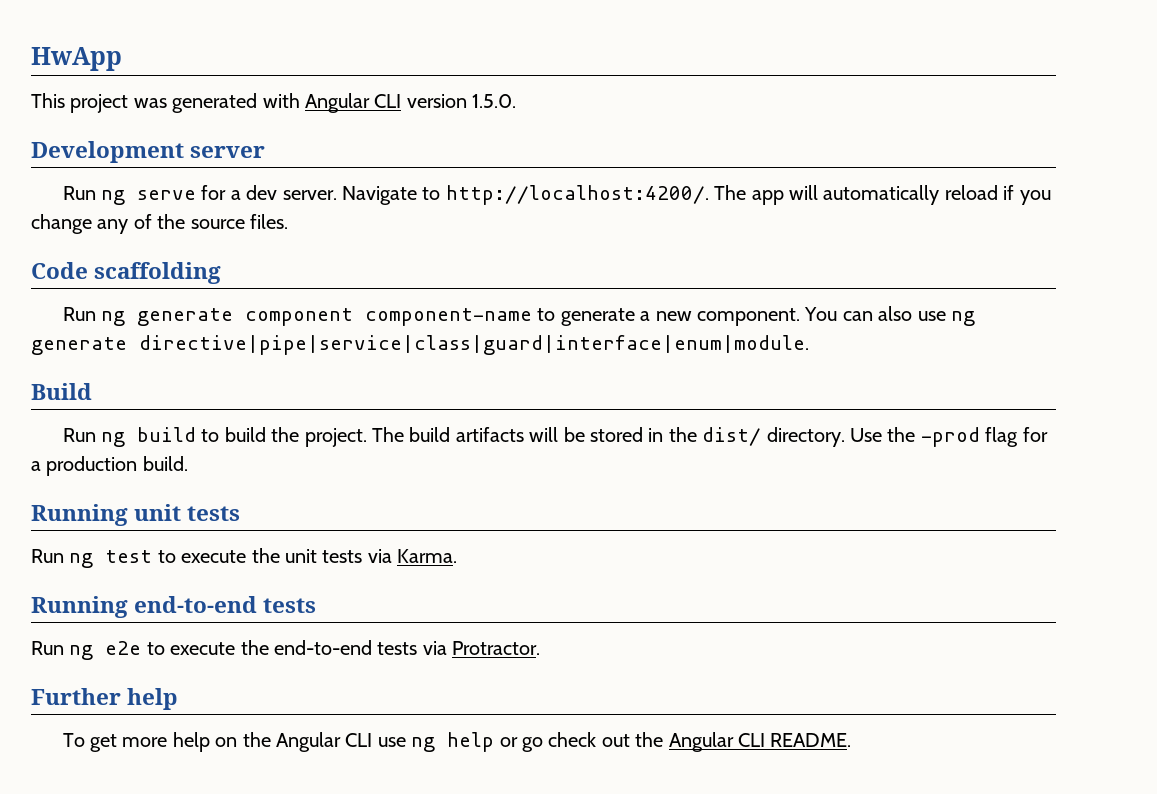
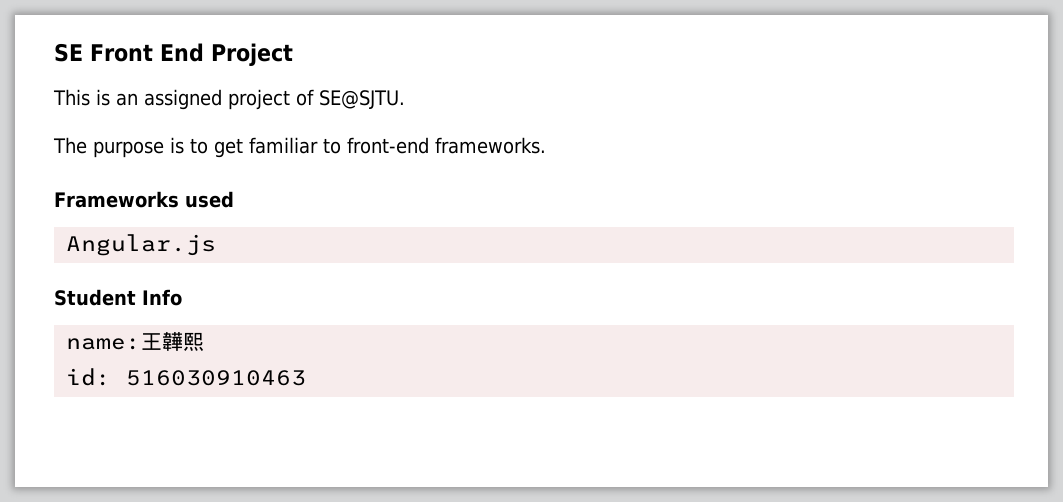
[31,47,122,71] [31,93,517,113] [31,141,266,163] [62,185,1051,205] [31,214,288,234] [31,262,222,284] [62,306,976,326] [31,335,809,355] [31,383,92,400] [62,427,1048,447] [31,456,188,476] [31,504,241,526] [31,548,458,568] [31,596,317,618] [31,640,541,660] [31,688,179,710] [62,732,852,752] HwApp // This project was generated with Angular CLI version 1.5.0. // Development server // Run ng serve for a dev server. Navigate to http://localhost:4200/. The app will automatically reload if you change any of the source files. // Code scaffolding // Run ng generate component component-name to generate a new component. You can also use ng generate directive|pipe|service|class|guard|interface|enum|module. // Build // Run ng build to build the project. The build artifacts will be stored in the dist/ directory. Use the -prod flag for a production build. // Running unit tests // Run ng test to execute the unit tests via Karma. // Running end-to-end tests // Run ng e2e to execute the end-to-end tests via Protractor. // Further help // To get more help on the Angular CLI use ng help or go check out the Angular CLI README. -> [54,43,293,66] [53,89,405,110] [53,137,546,158] [54,191,234,208] [66,234,216,256] [54,289,182,306] [66,331,204,351] [66,368,306,386] SE Front End Project // This is an assigned project of SE@SJTU. // The purpose is to get familiar to front-end frameworks. // Frameworks used // Angular.js // Student Info // name:王韡熙 // id: 516030910463

